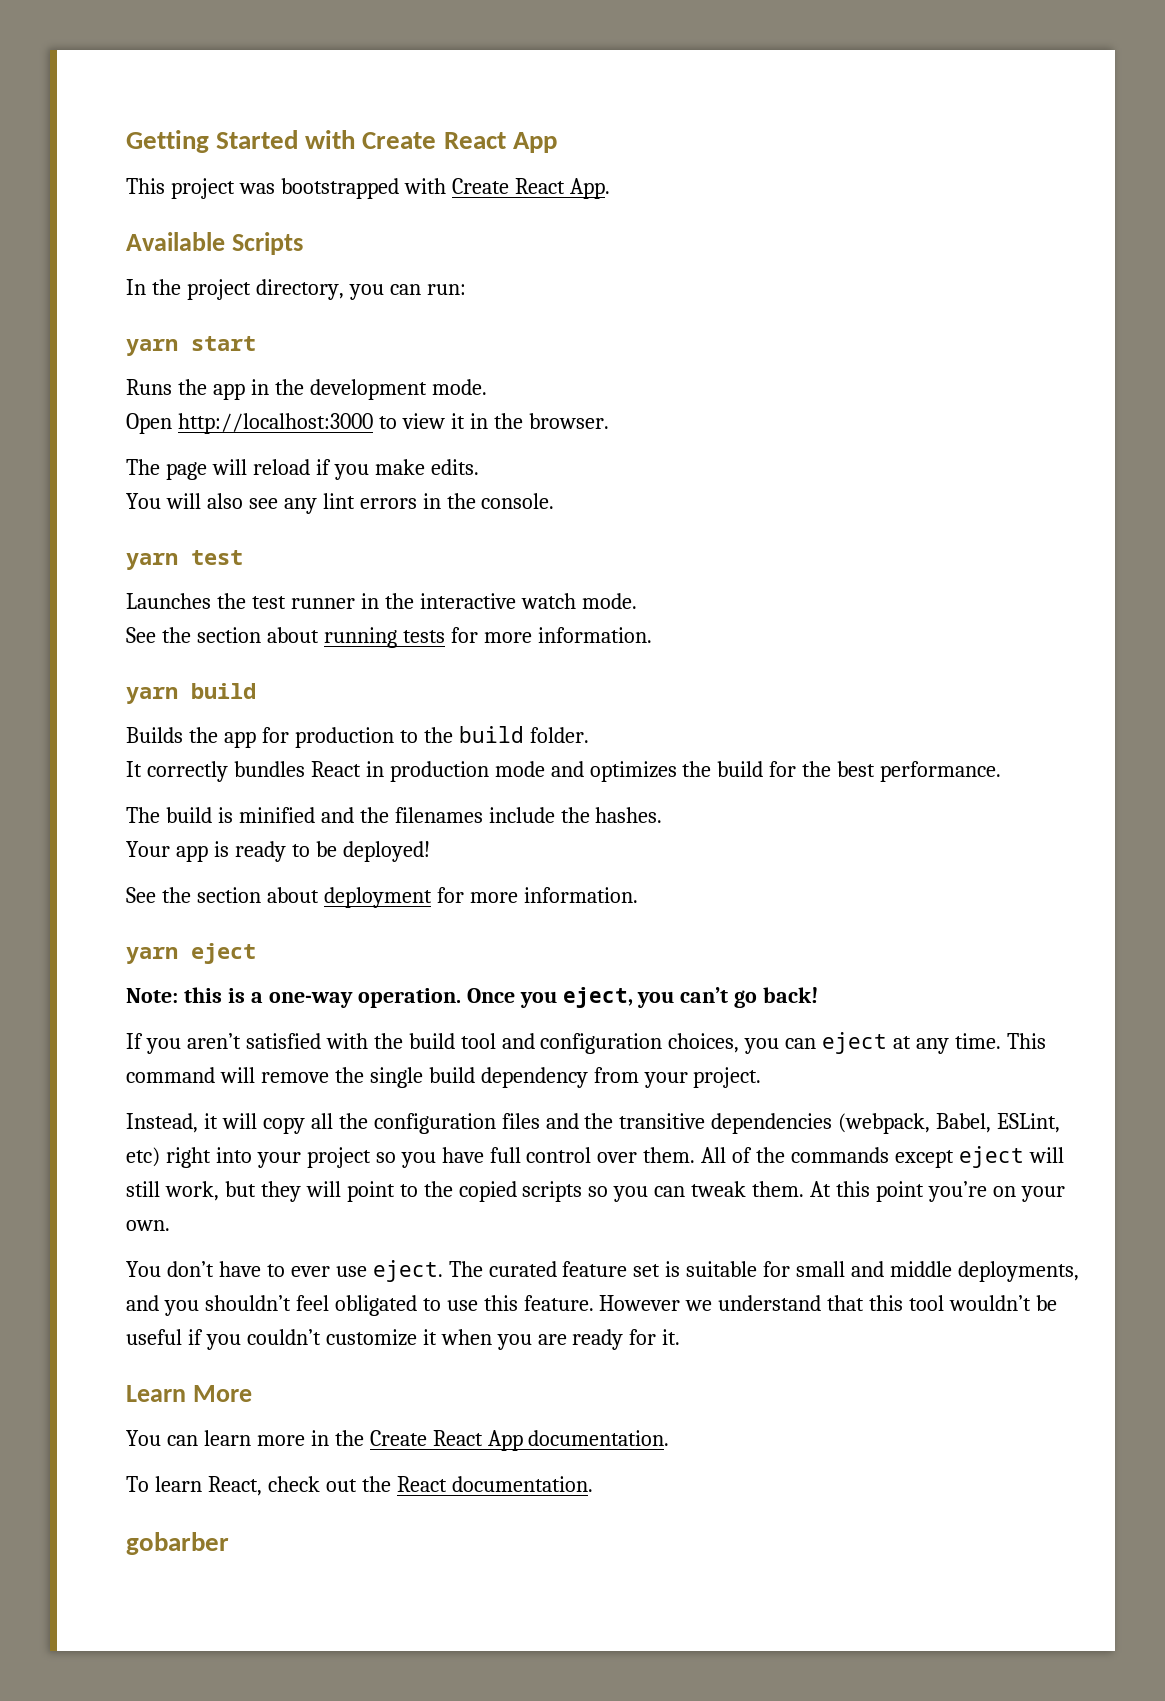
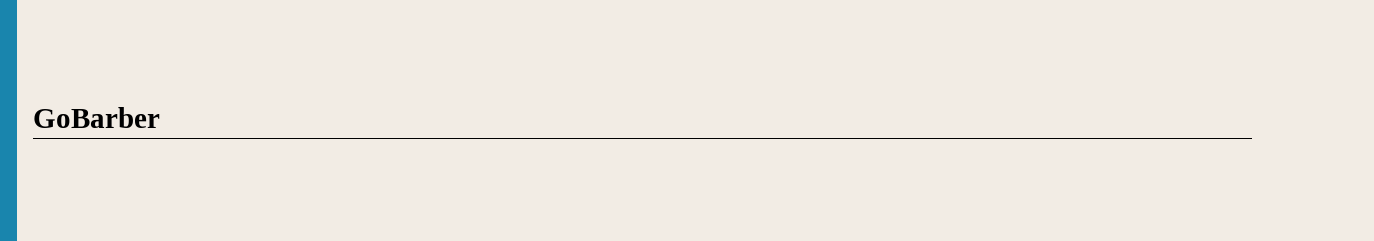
[126,130,557,153] [126,178,610,199] [126,232,303,255] [126,279,466,300] [126,336,256,356] [126,379,487,400] [126,413,609,434] [126,459,479,480] [126,493,555,514] [126,550,243,570] [126,593,637,609] [126,627,652,648] [126,683,256,704] [126,726,589,748] [126,761,1002,782] [126,807,663,823] [126,841,430,862] [126,887,638,908] [126,943,256,964] [126,987,819,1008] [126,1032,1046,1054] [126,1067,762,1088] [126,1113,1061,1134] [126,1146,1064,1168] [126,1181,1065,1202] [126,1220,170,1231] [126,1260,1079,1282] [126,1295,1058,1316] [126,1329,681,1350] [126,1385,252,1402] [126,1430,670,1451] [126,1476,593,1496] [126,1532,229,1555] Getting Started with Create React App // This project was bootstrapped with Create React App. // Available Scripts // In the project directory, you can run: // yarn start // Runs the app in the development mode. // Open http://localhost:3000 to view it in the browser. // The page will reload if you make edits. // You will also see any lint errors in the console. // yarn test // Launches the test runner in the interactive watch mode. // See the section about running tests for more information. // yarn build // Builds the app for production to the build folder. // It correctly bundles React in production mode and optimizes the build for the best performance. // The build is minified and the filenames include the hashes. // Your app is ready to be deployed! // See the section about deployment for more information. // yarn eject // Note: this is a one-way operation. Once you eject, you can’t go back! // If you aren’t satisfied with the build tool and configuration choices, you can eject at any time. This command will remove the single build dependency from your project. // Instead, it will copy all the configuration files and the transitive dependencies (webpack, Babel, ESLint, etc) right into your project so you have full control over them. All of the commands except eject will still work, but they will point to the copied scripts so you can tweak them. At this point you’re on your own. // You don’t have to ever use eject. The curated feature set is suitable for small and middle deployments, and you shouldn’t feel obligated to use this feature. However we understand that this tool wouldn’t be useful if you couldn’t customize it when you are ready for it. // Learn More // You can learn more in the Create React App documentation. // To learn React, check out the React documentation. // gobarber -> [33,107,160,128] GoBarber

